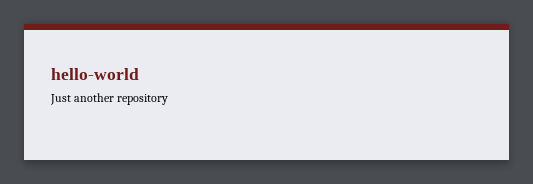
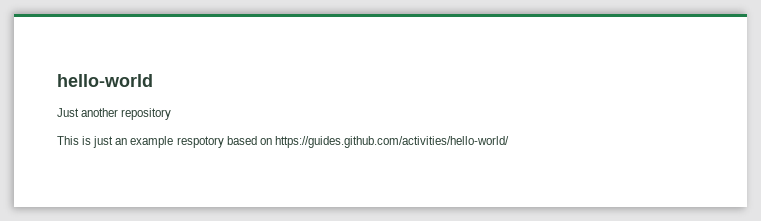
(169, 99) none -> [57,136,509,148] // This is just an example respotory based on https://guides.github.com/activities/hello-world/

